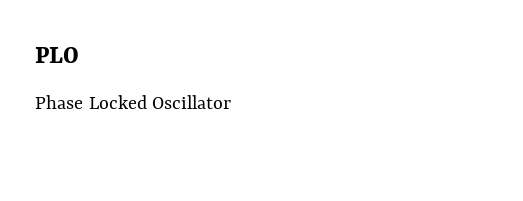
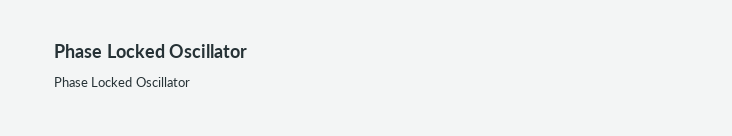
[35,47,79,63] PLO -> [54,44,248,58] Phase Locked Oscillator

